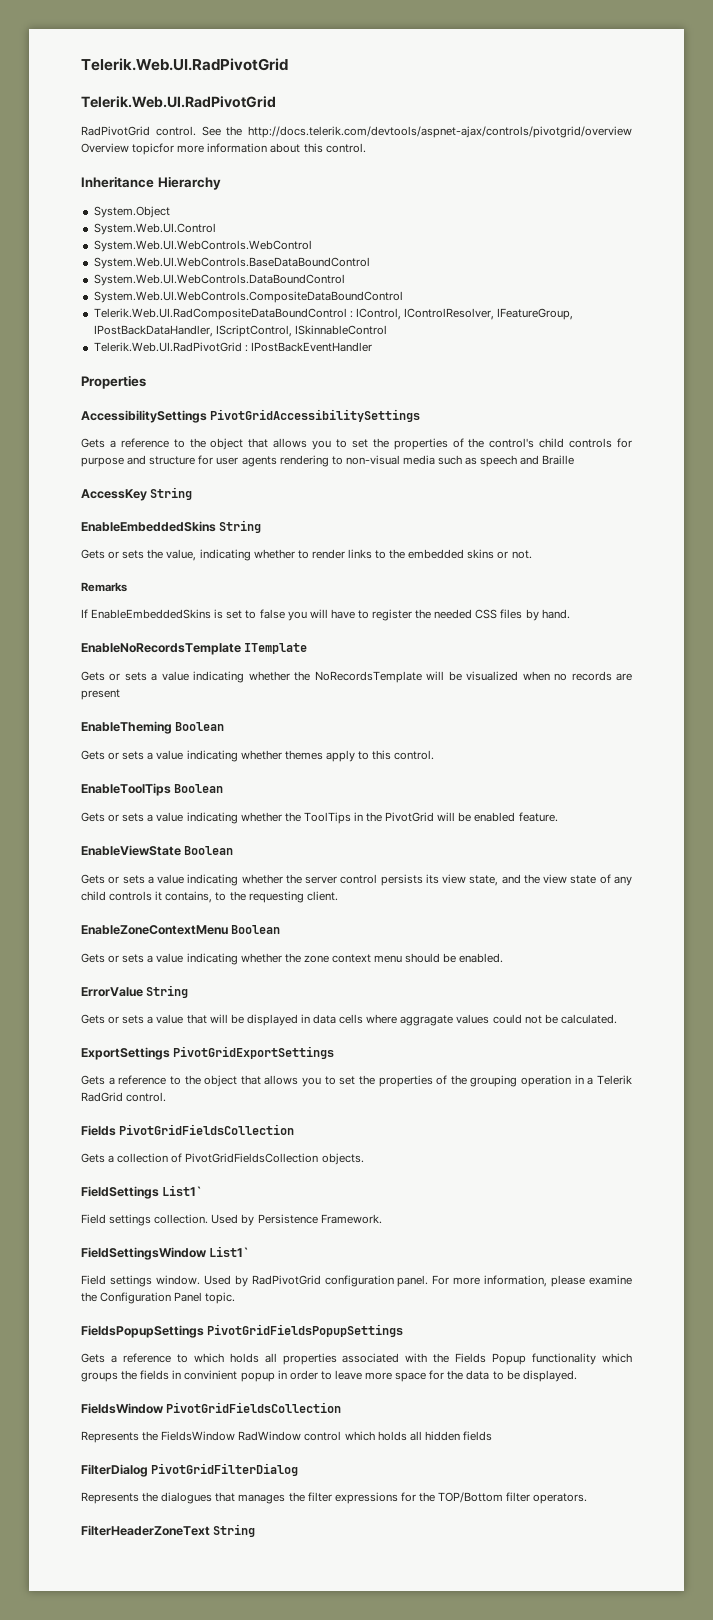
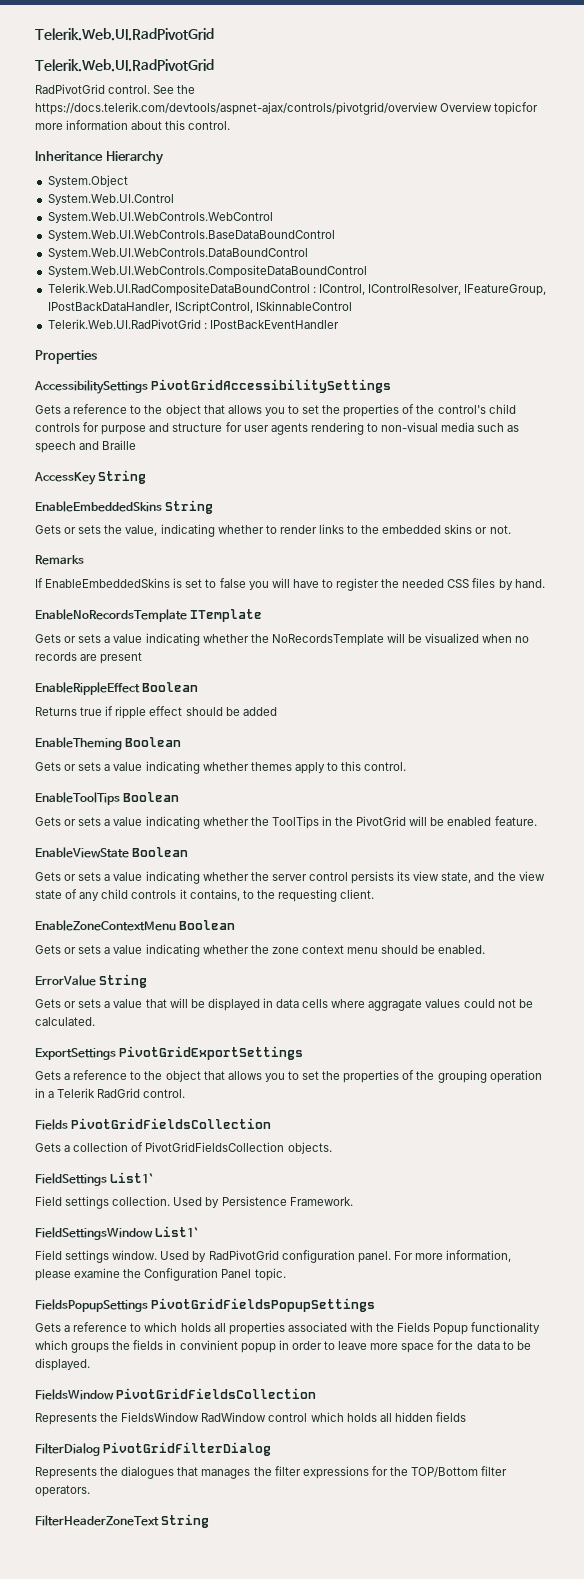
[247,126,632,138] http://docs.telerik.com/devtools/aspnet-ajax/controls/pivotgrid/overview -> [35,102,438,115] https://docs.telerik.com/devtools/aspnet-ajax/controls/pivotgrid/overview
(120, 694) none -> [35,682,199,695] [35,706,277,719] // EnableRippleEffect Boolean // Returns true if ripple effect should be added

